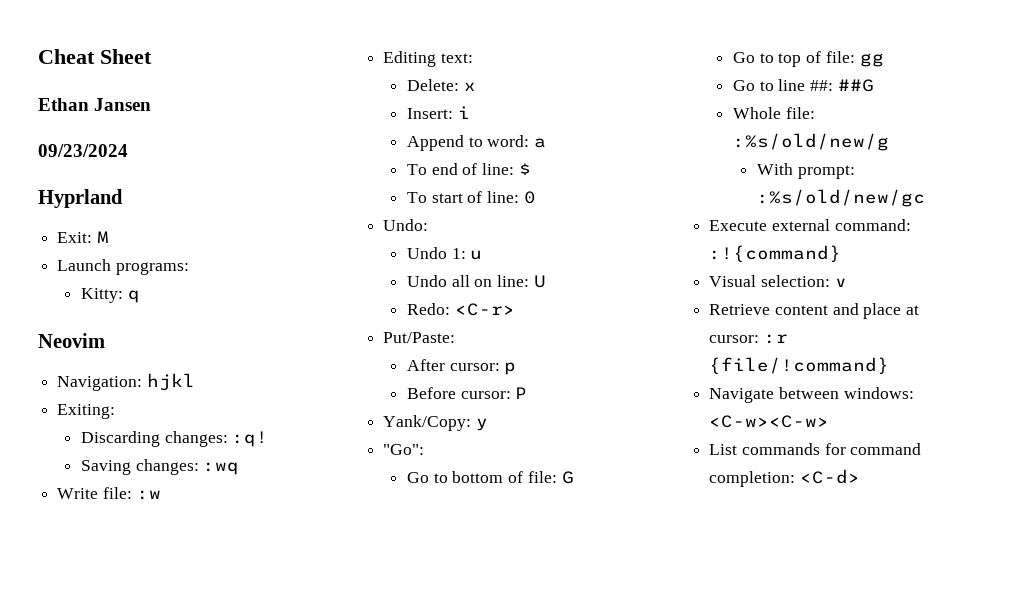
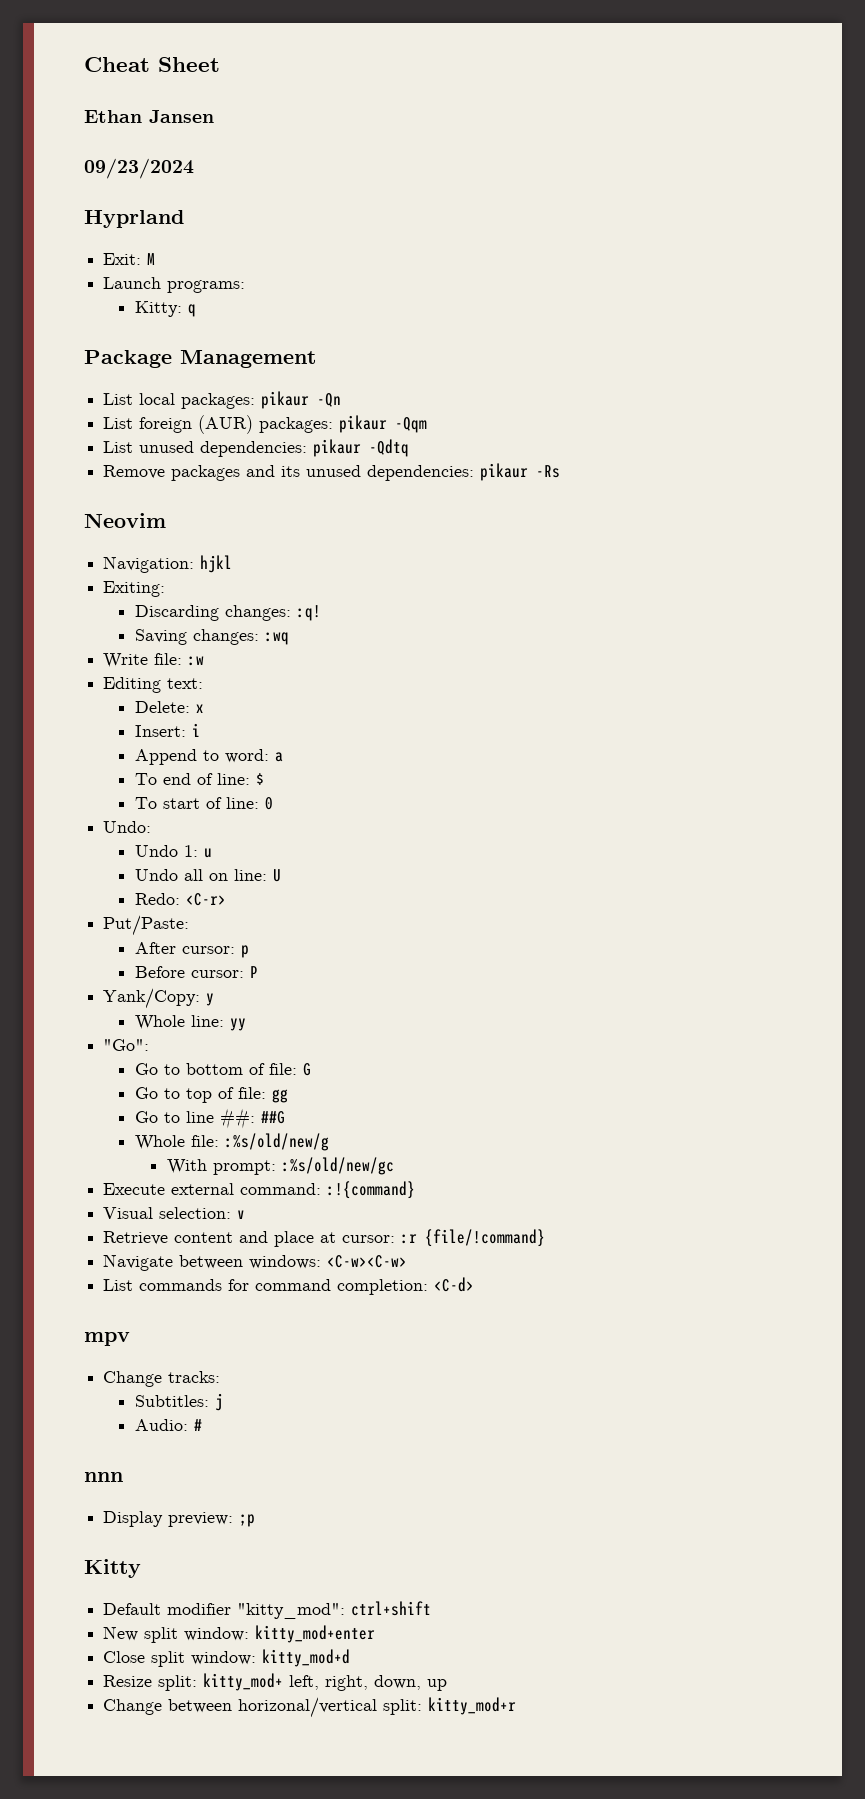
(140, 296) none -> [84,350,316,368] [103,391,342,409] [103,415,428,434] [103,439,410,457] [103,463,561,481] // Package Management // List local packages: pikaur -Qn // List foreign (AUR) packages: pikaur -Qqm // List unused dependencies: pikaur -Qdtq // Remove packages and its unused dependencies: pikaur -Rs
(488, 424) none -> [134,1015,246,1031] // Whole line: yy
(860, 476) none -> [84,1332,130,1346] [103,1371,221,1387] [134,1393,223,1411] [134,1419,202,1431] [84,1472,123,1482] [103,1511,256,1527] [84,1559,141,1578] [103,1601,432,1619] [103,1625,376,1643] [103,1649,351,1667] [103,1673,448,1691] [103,1697,517,1718] // mpv // Change tracks: // Subtitles: j // Audio: # // nnn // Display preview: ;p // Kitty // Default modifier "kitty_mod": ctrl+shift // New split window: kitty_mod+enter // Close split window: kitty_mod+d // Resize split: kitty_mod+ left, right, down, up // Change between horizonal/vertical split: kitty_mod+r

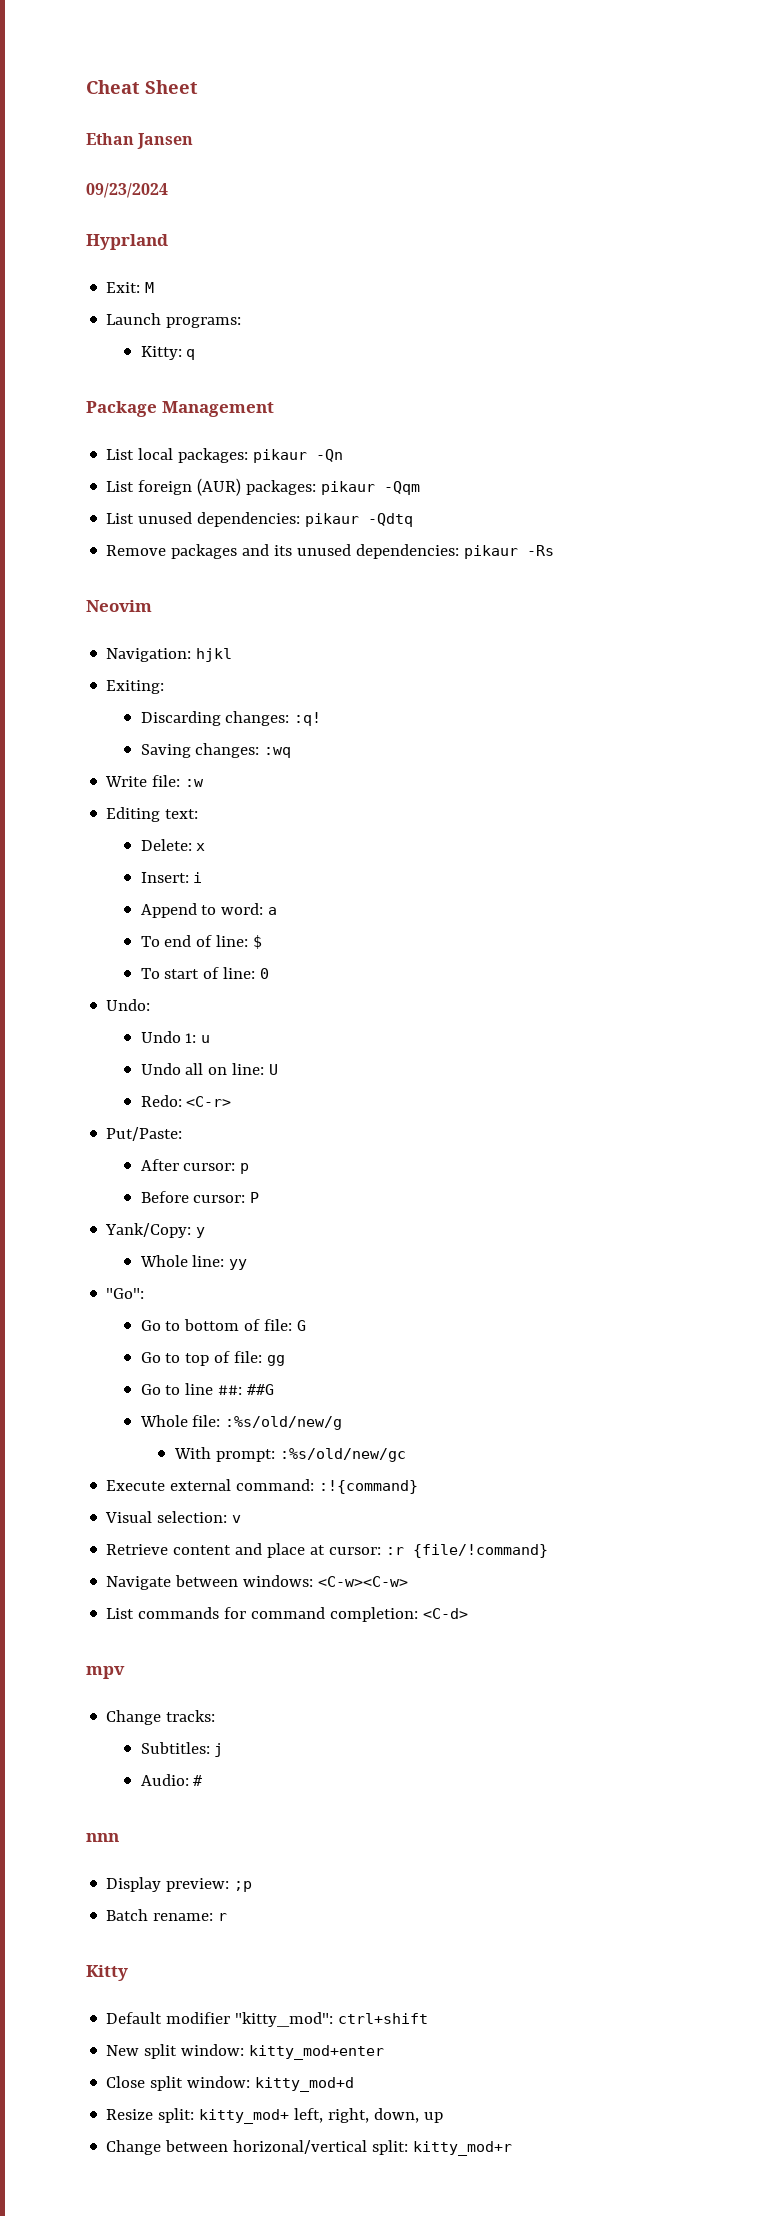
(256, 1520) none -> [106,1909,228,1921] // Batch rename: r

